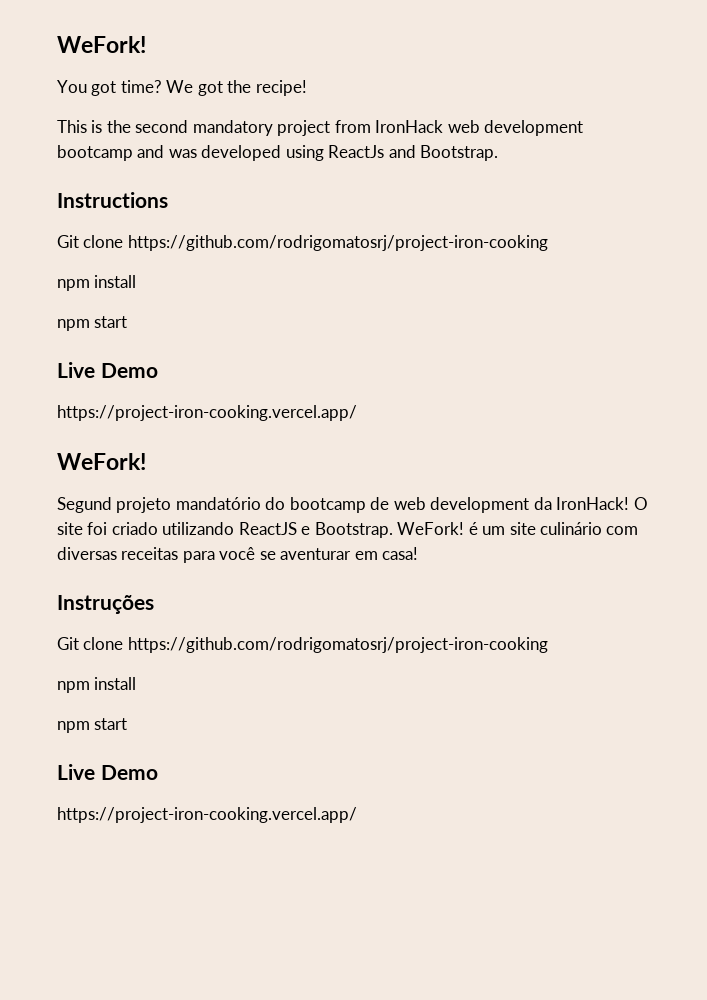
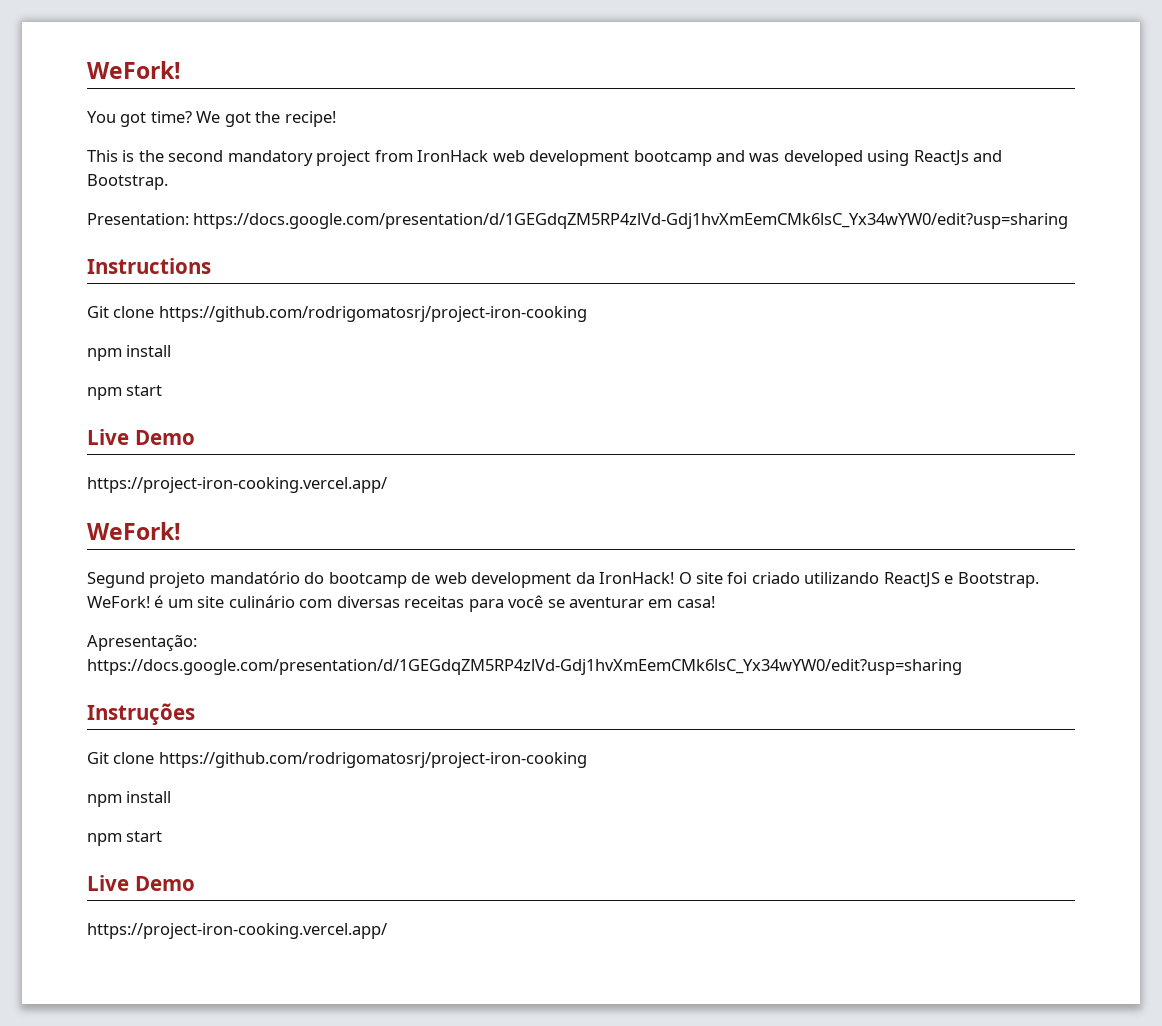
(499, 153) none -> [87,213,1069,229] // Presentation: https://docs.google.com/presentation/d/1GEGdqZM5RP4zlVd-Gdj1hvXmEemCMk6lsC_Yx34wYW0/edit?usp=sharing
(419, 553) none -> [87,634,197,651] [87,659,962,675] // Apresentação: https://docs.google.com/presentation/d/1GEGdqZM5RP4zlVd-Gdj1hvXmEemCMk6lsC_Yx34wYW0/edit?usp=sharing

